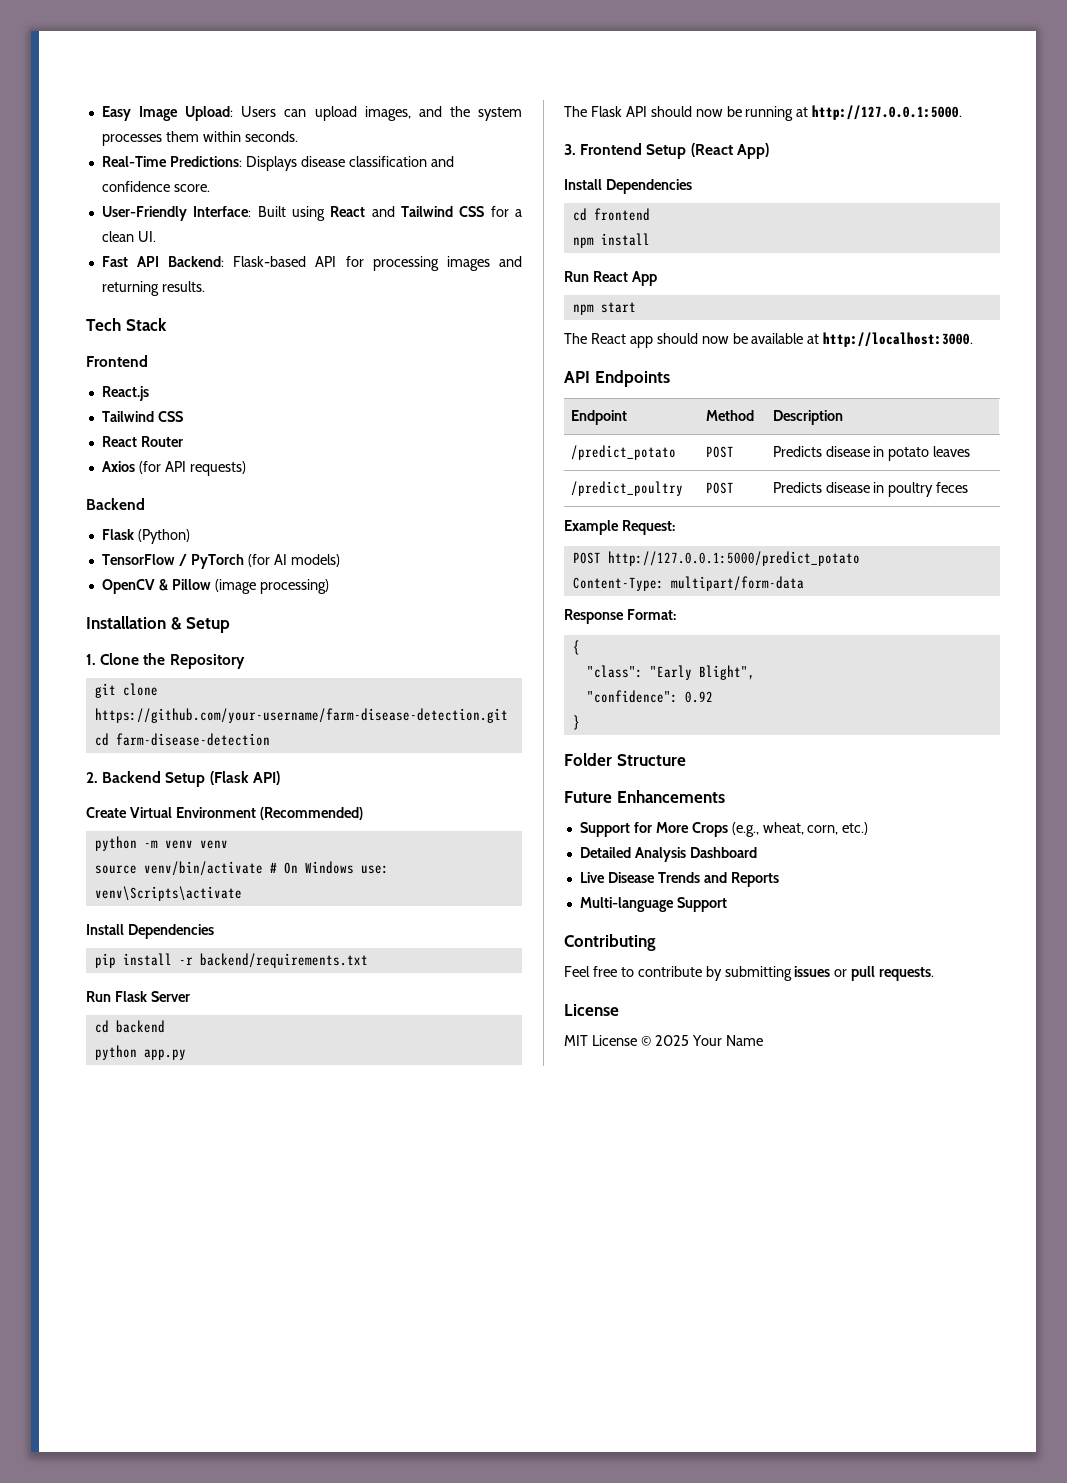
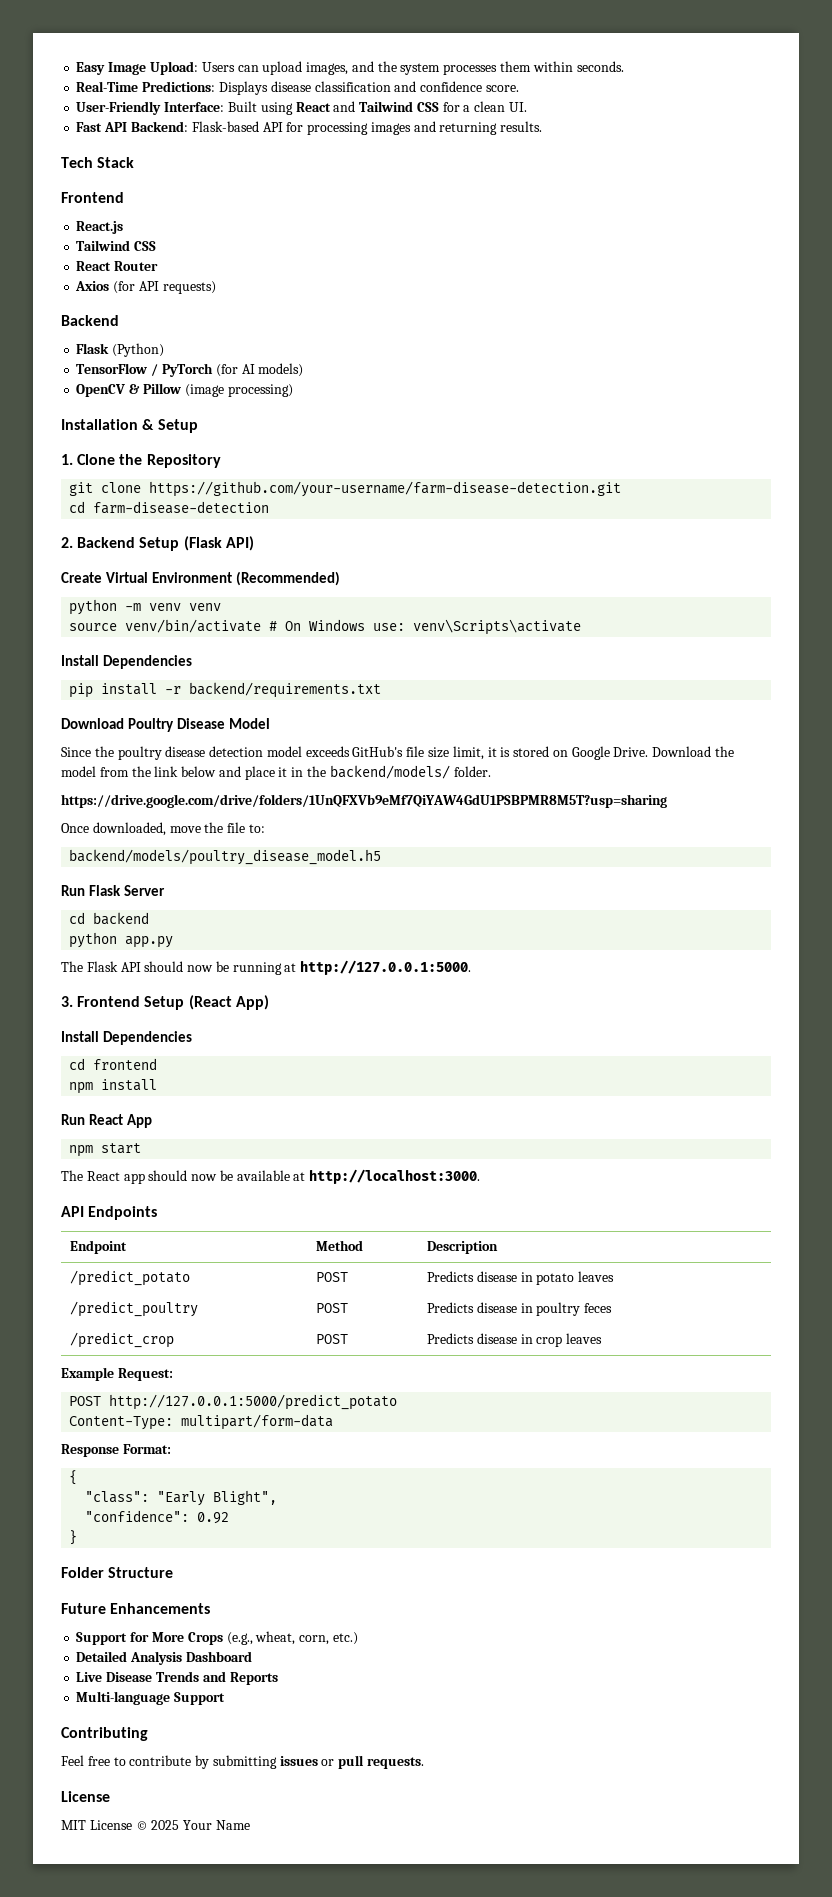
(368, 960) none -> [61,718,270,732] [61,746,735,760] [61,765,491,780] [61,794,667,808] [61,822,265,836] [69,849,382,865] // Download Poultry Disease Model // Since the poultry disease detection model exceeds GitHub's file size limit, it is stored on Google Drive. Download the model from the link below and place it in the backend/models/ folder. // https://drive.google.com/drive/folders/1UnQFXVb9eMf7QiYAW4GdU1PSBPMR8M5T?usp=sharing // Once downloaded, move the file to: // backend/models/poultry_disease_model.h5
(969, 487) none -> [69,1332,174,1348] [315,1334,348,1344] [426,1333,603,1347] // /predict_crop | POST | Predicts disease in crop leaves

